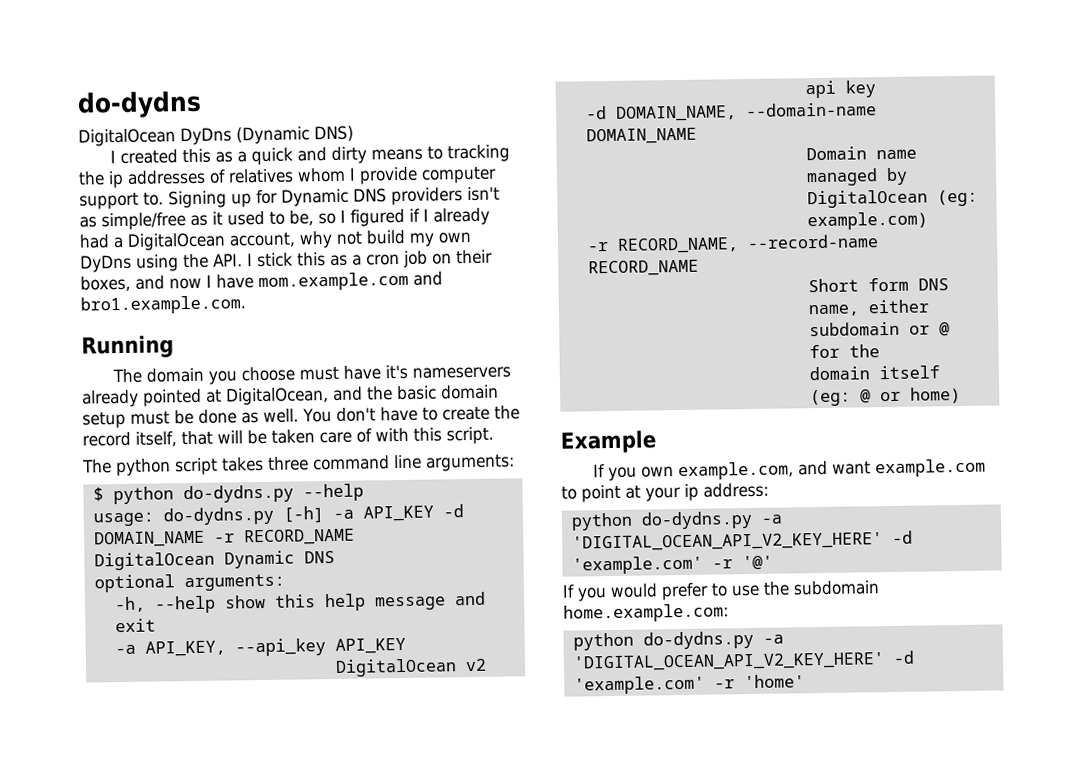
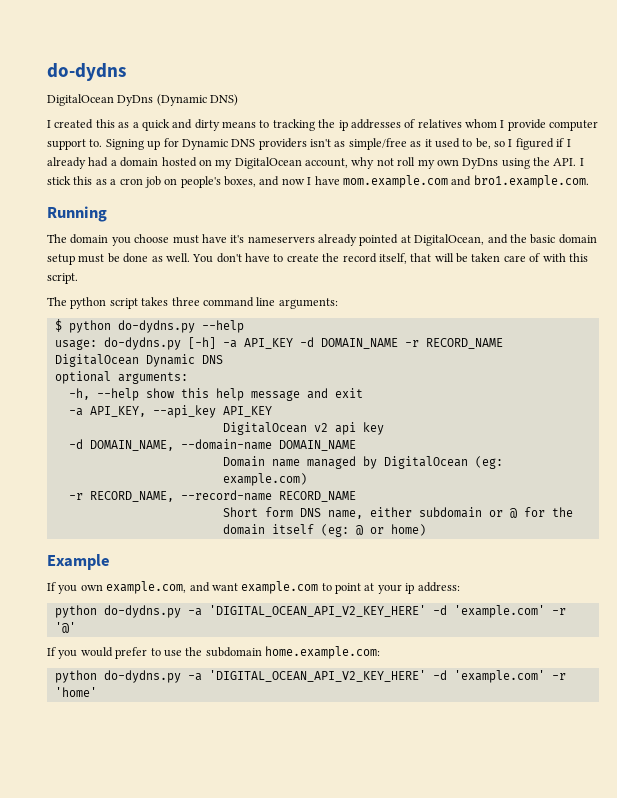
(124, 242) none -> [120,157,233,169] domain hosted on my
[366,229,405,245] build -> [397,157,416,166] roll
[456,249,493,265] their -> [180,176,221,188] people's

